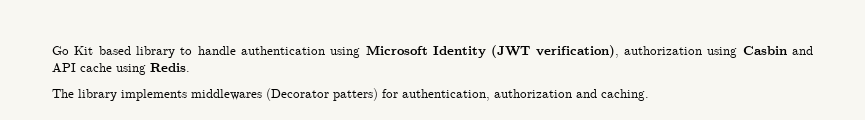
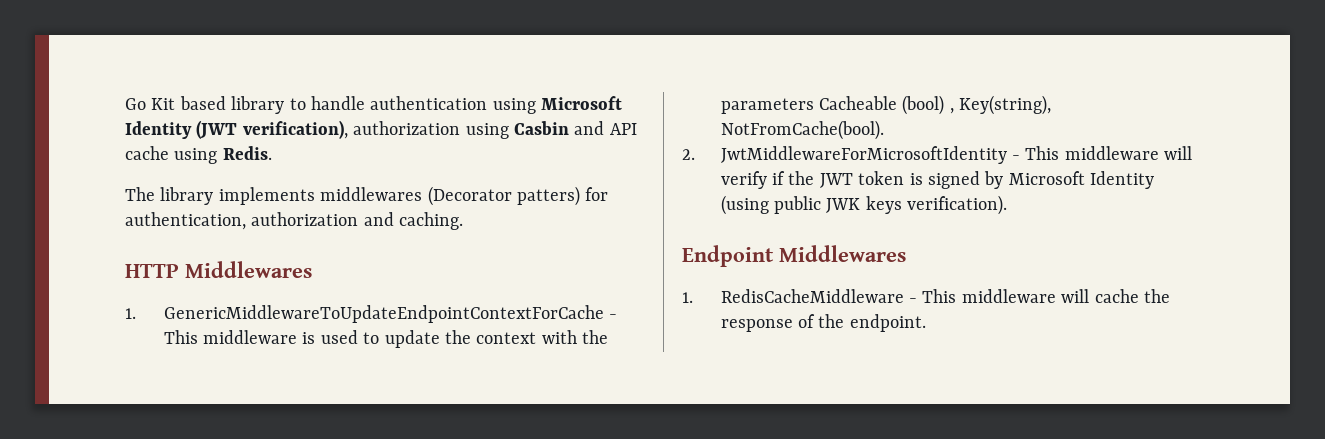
(649, 95) none -> [125,261,312,278] [125,305,618,323] [163,330,609,348] [720,95,1052,115] [720,120,884,140] [682,146,1193,164] [720,171,1155,189] [720,195,1008,215] [682,245,906,267] [682,289,1171,303] [720,314,926,332] // HTTP Middlewares // 1. GenericMiddlewareToUpdateEndpointContextForCache - This middleware is used to update the context with the parameters Cacheable (bool) , Key(string), NotFromCache(bool). // 2. JwtMiddlewareForMicrosoftIdentity - This middleware will verify if the JWT token is signed by Microsoft Identity (using public JWK keys verification). // Endpoint Middlewares // 1. RedisCacheMiddleware - This middleware will cache the response of the endpoint.

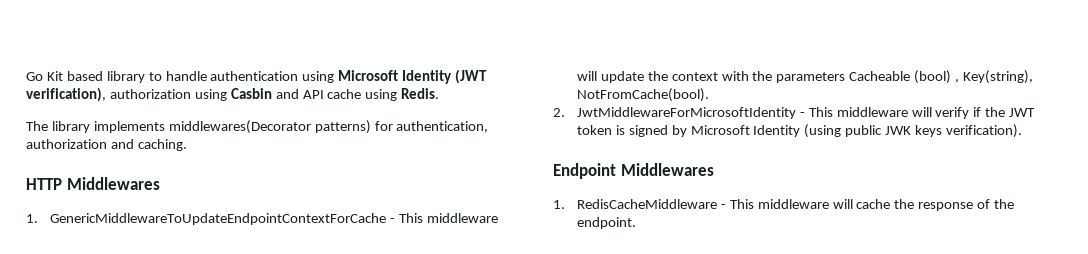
[320,186,580,206] middlewares (Decorator patters) -> [168,120,371,134] middlewares(Decorator patterns)
[302,330,380,344] is used to -> [576,71,597,81] will

